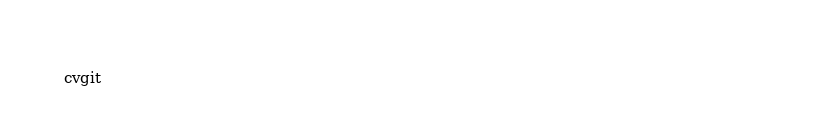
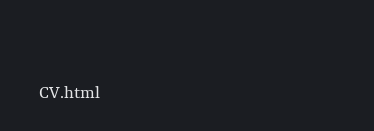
[64,71,101,86] cvgit -> [39,86,100,98] CV.html

